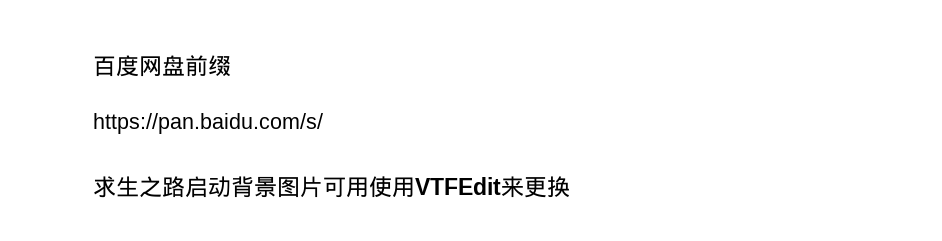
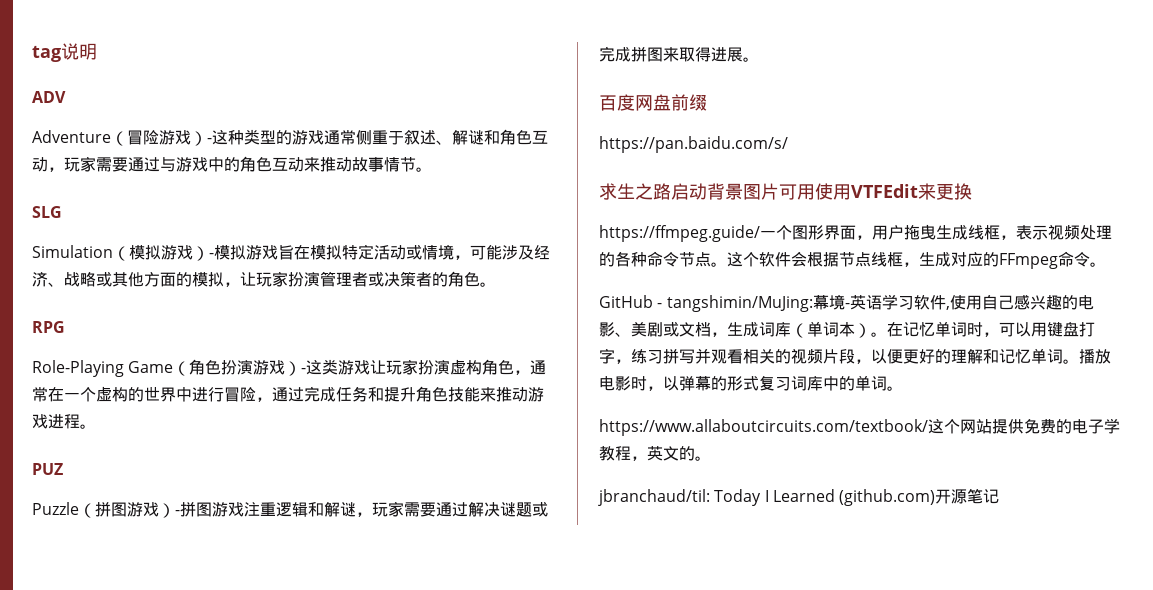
(93, 66) none -> [32,43,97,62] [32,91,66,103] [32,129,548,146] [32,156,432,172] [32,206,62,218] [32,244,550,261] [32,271,496,287] [32,321,65,333] [32,359,547,377] [32,386,544,402] [32,414,96,429] [32,463,63,475] [32,501,548,518] [599,46,759,62] tag说明 // ADV // Adventure（冒险游戏）-这种类型的游戏通常侧重于叙述、解谜和角色互动，玩家需要通过与游戏中的角色互动来推动故事情节。 // SLG // Simulation（模拟游戏）-模拟游戏旨在模拟特定活动或情境，可能涉及经济、战略或其他方面的模拟，让玩家扮演管理者或决策者的角色。 // RPG // Role-Playing Game（角色扮演游戏）-这类游戏让玩家扮演虚构角色，通常在一个虚构的世界中进行冒险，通过完成任务和提升角色技能来推动游戏进程。 // PUZ // Puzzle（拼图游戏）-拼图游戏注重逻辑和解谜，玩家需要通过解决谜题或完成拼图来取得进展。 //
(570, 187) none -> [599,224,1112,242] [599,251,1106,269] [599,294,1094,312] [599,321,1095,338] [599,348,1111,364] [599,375,903,391] [599,418,1120,436] [599,446,711,461] [598,488,1000,506] // https://ffmpeg.guide/一个图形界面，用户拖曳生成线框，表示视频处理的各种命令节点。这个软件会根据节点线框，生成对应的FFmpeg命令。 // GitHub - tangshimin/MuJing:幕境-英语学习软件,使用自己感兴趣的电影、美剧或文档，生成词库（单词本）。在记忆单词时，可以用键盘打字，练习拼写并观看相关的视频片段，以便更好的理解和记忆单词。播放电影时，以弹幕的形式复习词库中的单词。 // https://www.allaboutcircuits.com/textbook/这个网站提供免费的电子学教程，英文的。 // jbranchaud/til: Today I Learned (github.com)开源笔记

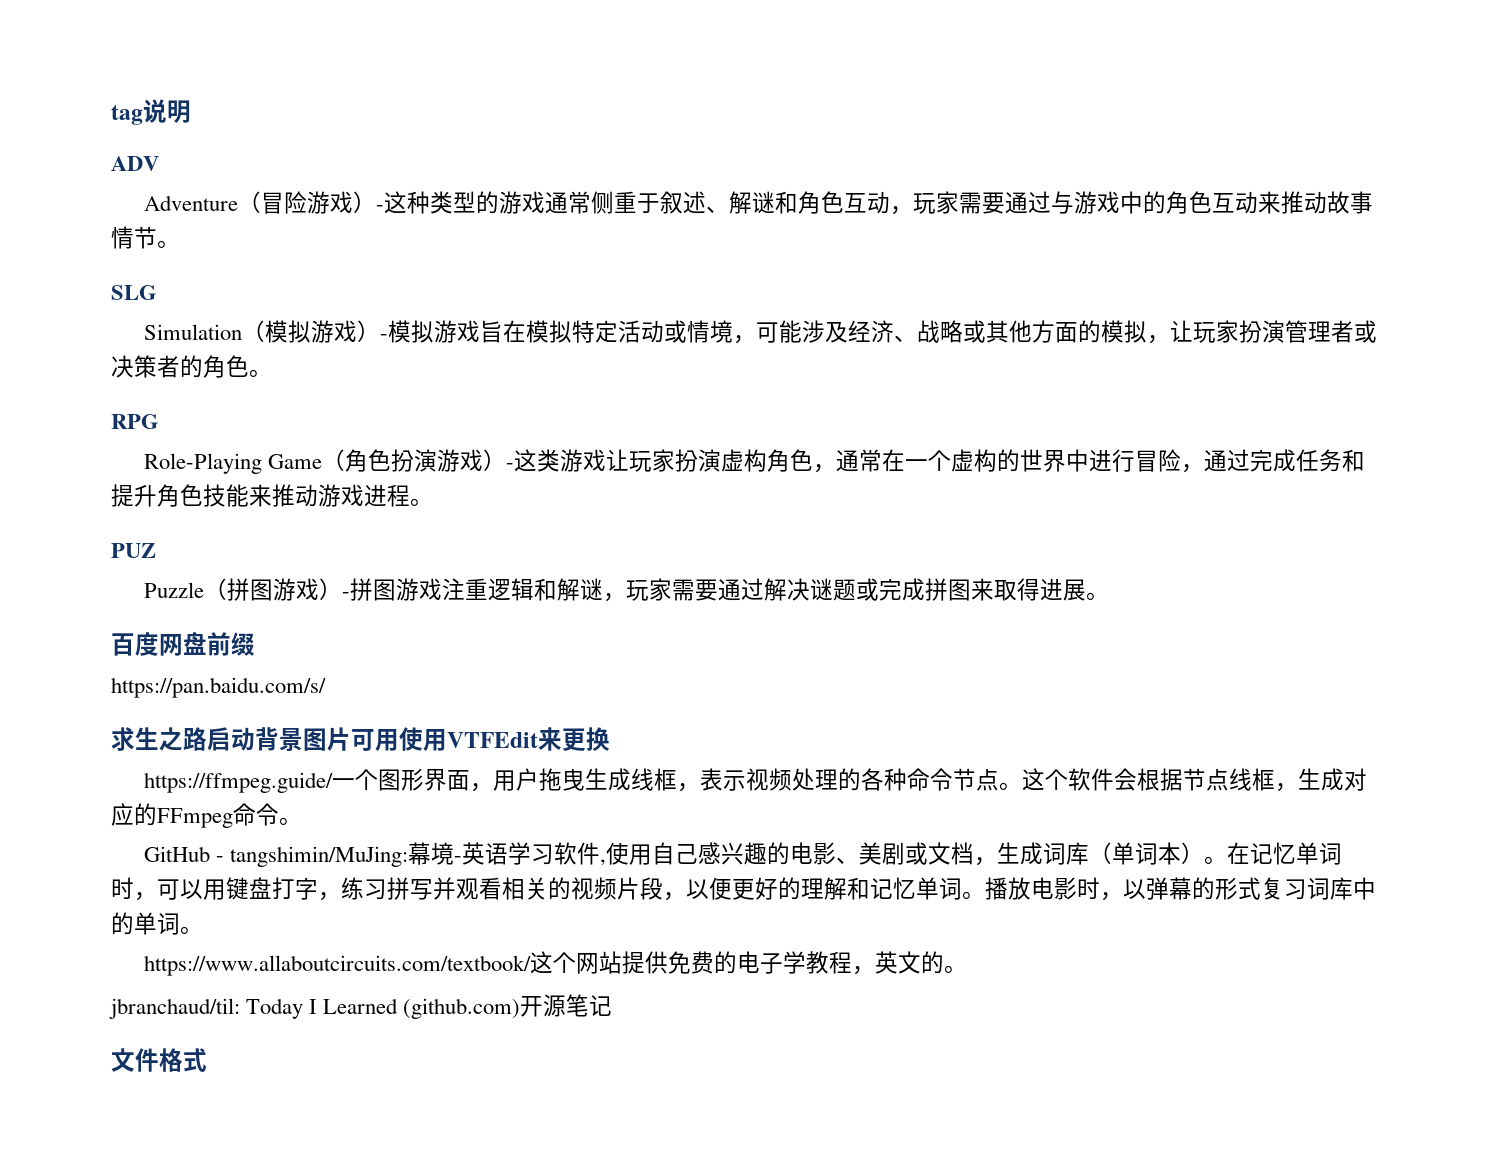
(1000, 496) none -> [111,1048,207,1072] // 文件格式

